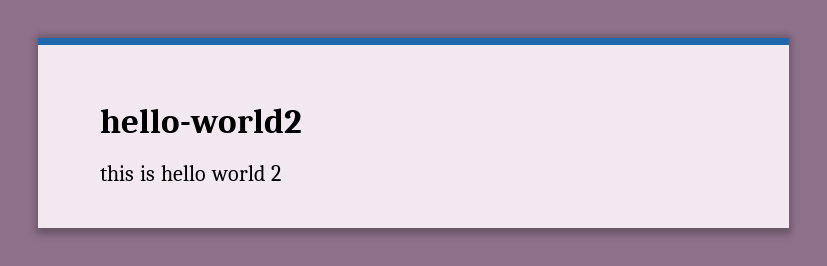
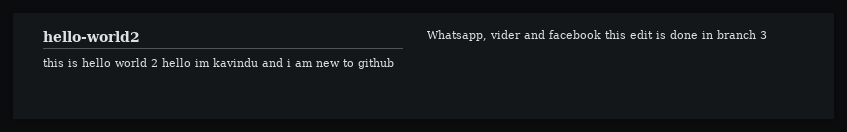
(281, 173) none -> [162,58,394,69] [427,30,767,41] hello im kavindu and i am new to github Whatsapp, vider and facebook this edit is done in branch 3

